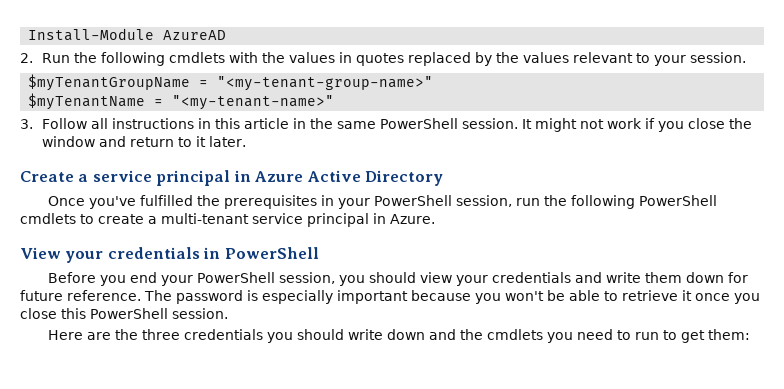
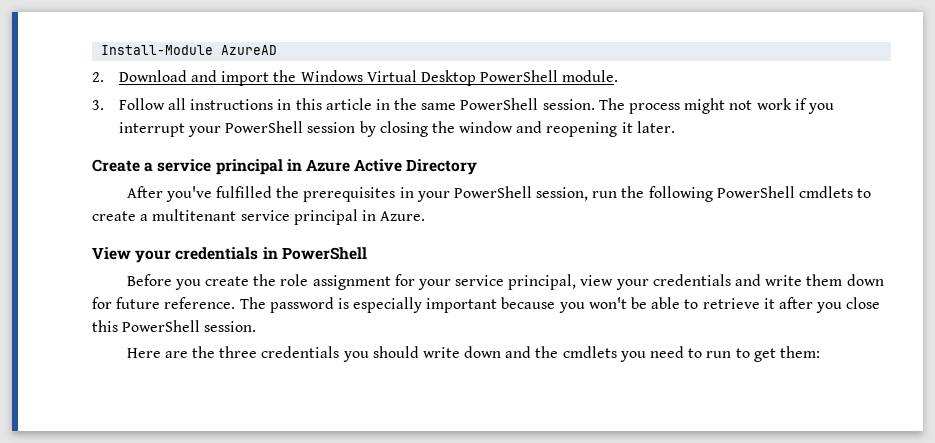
[41,52,746,66] [28,74,434,91] [28,93,335,110] Run the following cmdlets with the values in quotes replaced by the values relevant to your session. // $myTenantGroupName = "<my-tenant-group-name>" // $myTenantName = "<my-tenant-name>" -> [118,70,619,86] Download and import the Windows Virtual Desktop PowerShell module.
[521,119,532,129] It -> [598,98,680,114] The process
[687,118,725,129] close -> [118,121,428,137] interrupt your PowerShell session by closing
[129,137,192,147] return to -> [546,122,618,137] reopening
[47,196,85,206] Once -> [126,186,163,198] After
[161,213,249,224] multi-tenant -> [152,209,237,221] multitenant
[129,272,416,286] end your PowerShell session, you should -> [204,274,577,290] create the role assignment for your service principal,
[695,293,730,301] once -> [778,297,813,309] after

